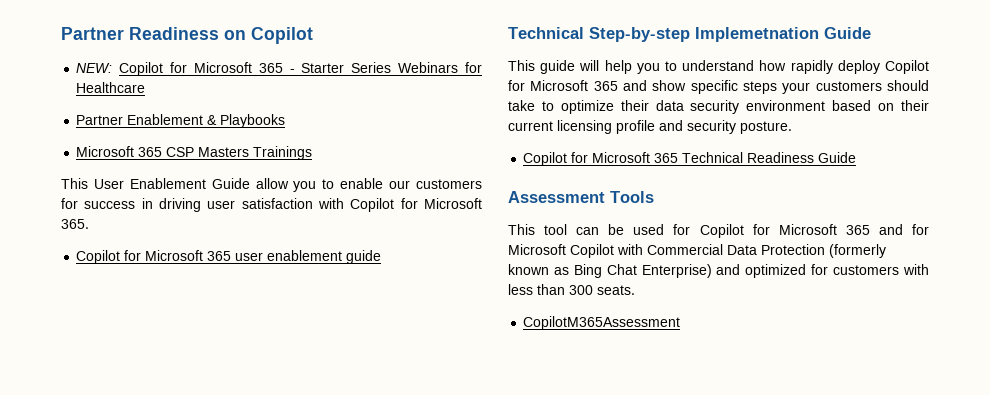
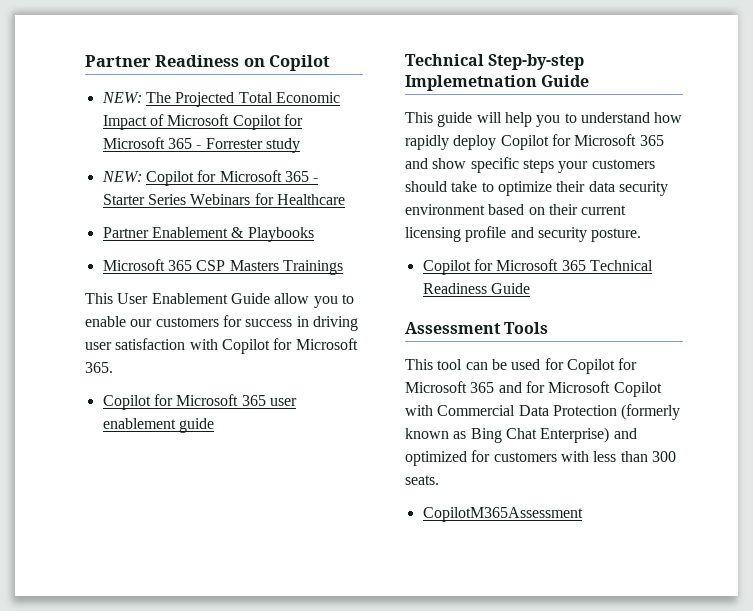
(313, 35) none -> [101,92,340,107] [102,114,303,130] [102,137,300,153] // NEW: The Projected Total Economic Impact of Microsoft Copilot for Microsoft 365 - Forrester study

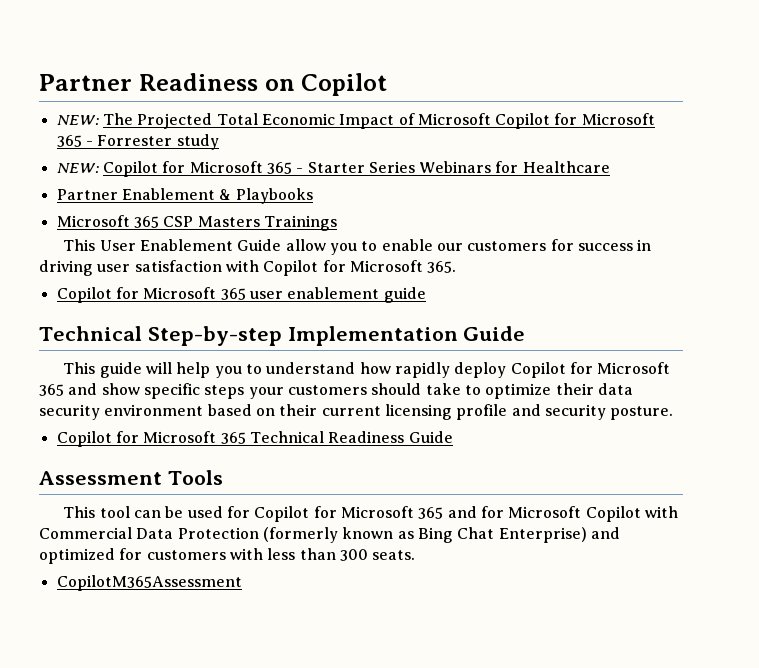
[405,75,537,91] Implemetnation -> [287,326,458,346] Implementation

